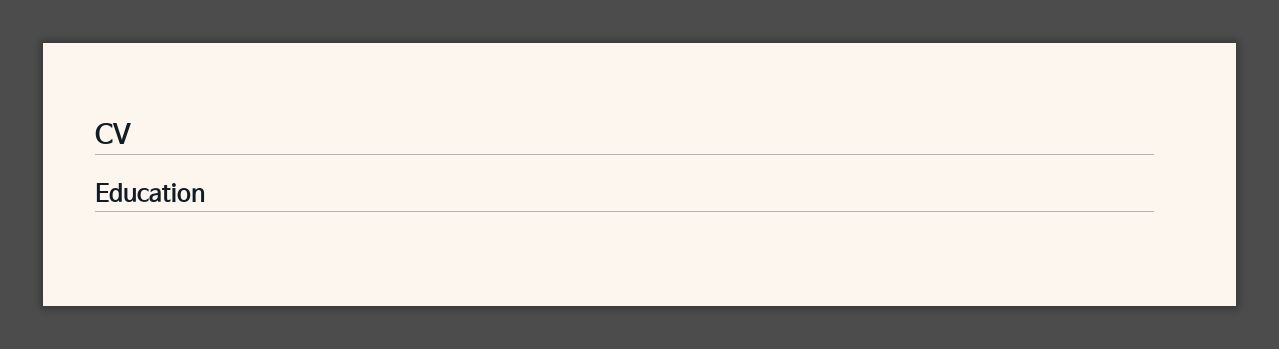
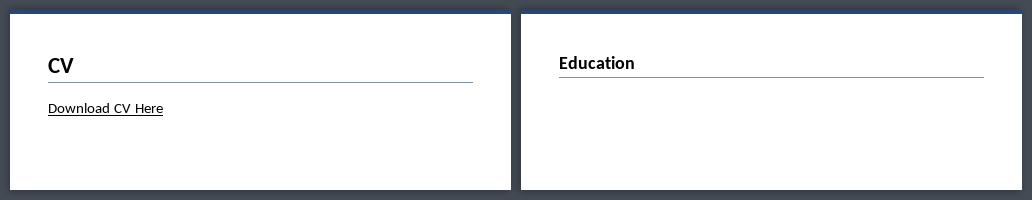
[95,123,131,144] CV -> [48,58,74,73] [48,103,163,113] CV // Download CV Here

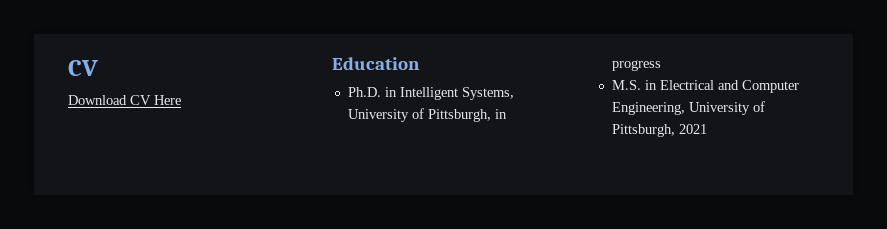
(635, 62) none -> [347,87,514,100] [347,108,507,122] [611,60,661,71] [611,80,799,93] [611,101,765,115] [611,124,707,137] // Ph.D. in Intelligent Systems, University of Pittsburgh, in progress // M.S. in Electrical and Computer Engineering, University of Pittsburgh, 2021

